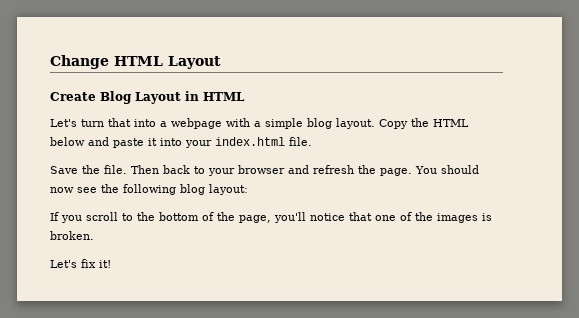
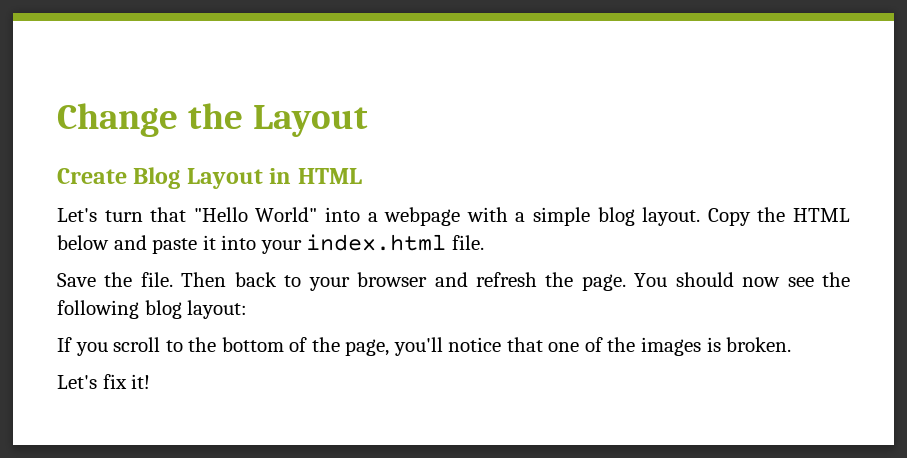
[114,56,163,66] HTML -> [187,103,243,129] the
(131, 122) none -> [193,207,318,222] "Hello World"

